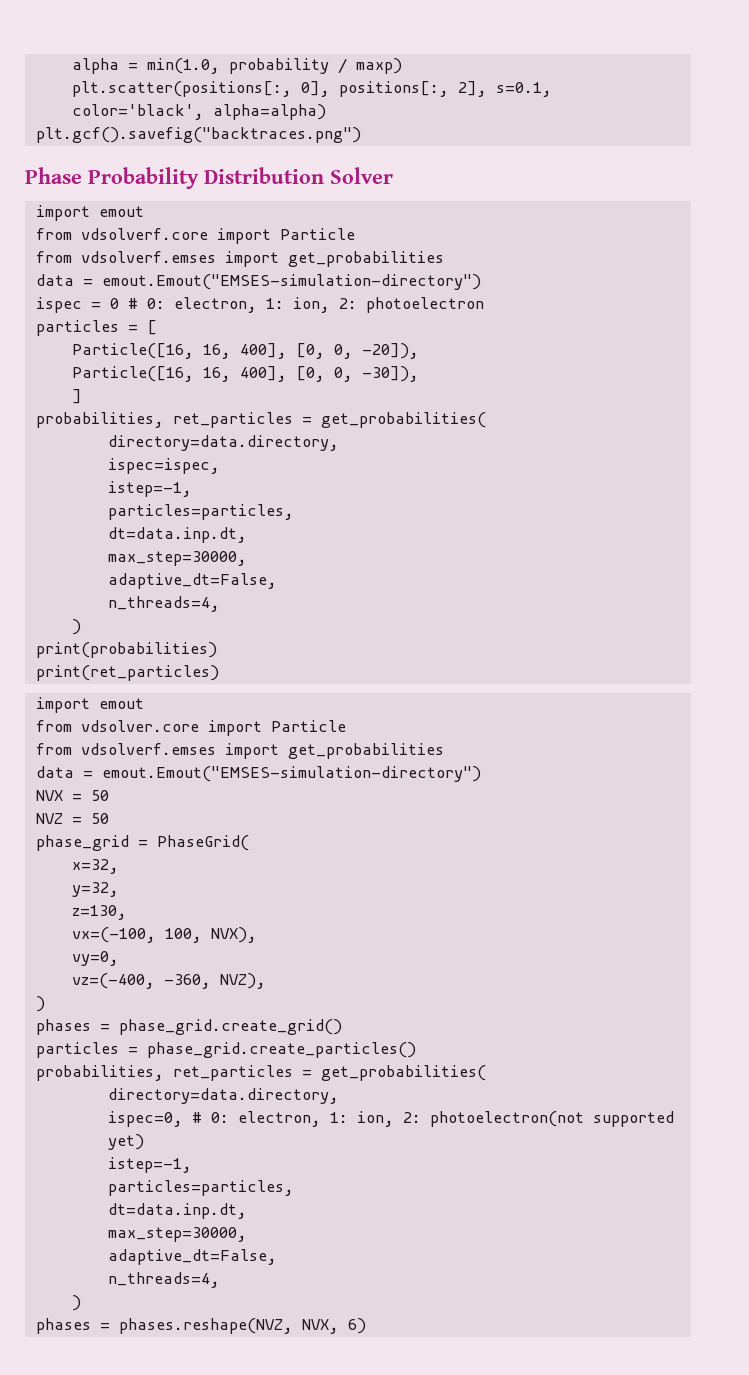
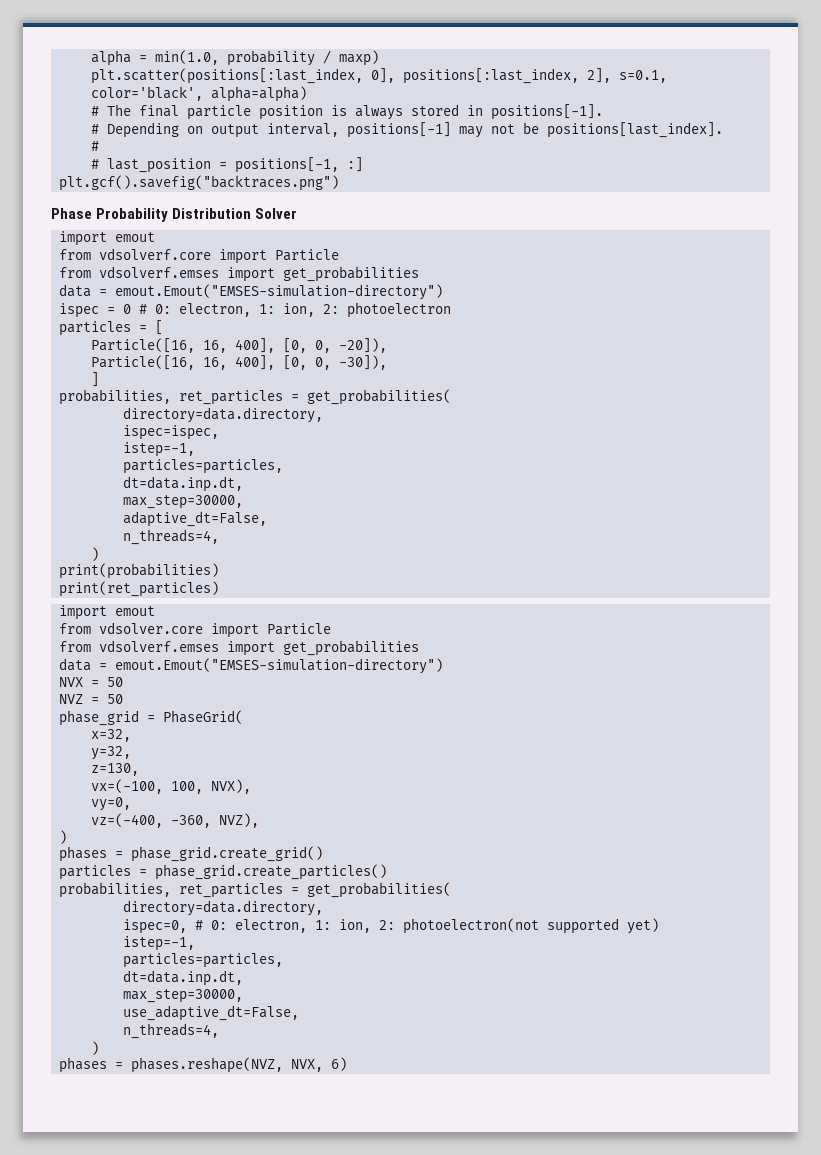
[72,81,450,97] plt.scatter(positions[:, 0], positions[:, -> [90,68,579,84] plt.scatter(positions[:last_index, 0], positions[:last_index,
(327, 112) none -> [90,104,603,120] [90,122,723,138] [90,141,99,151] [90,157,363,173] // # The final particle position is always stored in positions[-1]. // # Depending on output interval, positions[-1] may not be positions[last_index]. // # // # last_position = positions[-1, :]
[108,1249,278,1265] adaptive_dt=False, -> [122,1005,299,1021] use_adaptive_dt=False,

